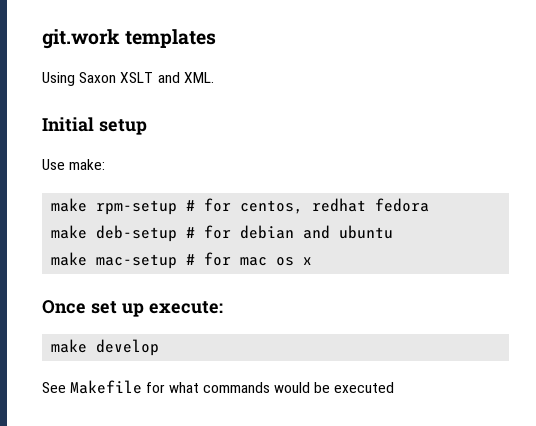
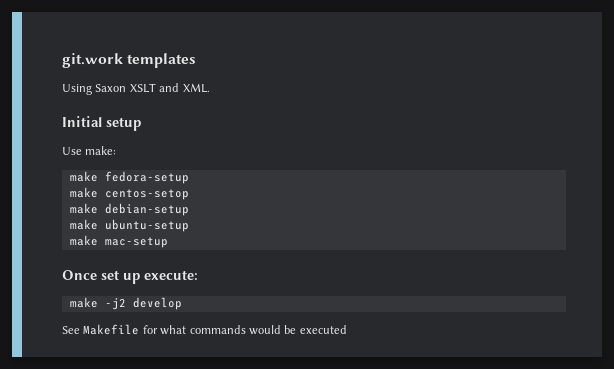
[96,198,430,215] [51,225,394,242] [51,252,313,269] rpm-setup # for centos, redhat fedora // make deb-setup # for debian and ubuntu // make mac-setup # for mac os x -> [104,171,189,184] [69,187,189,200] [69,203,189,216] [69,219,189,232] [69,235,168,248] fedora-setup // make centos-setop // make debian-setup // make ubuntu-setup // make mac-setup
(88, 346) none -> [104,298,126,310] -j2

